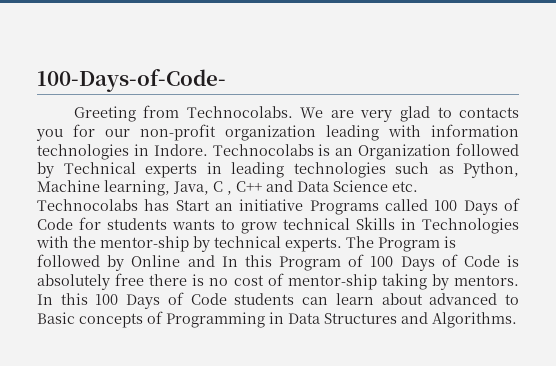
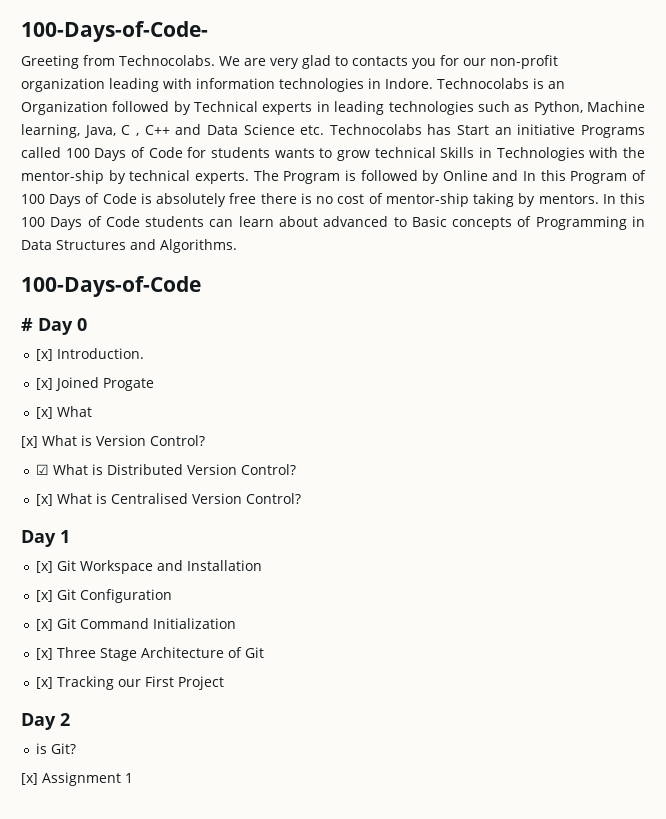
(517, 320) none -> [21,276,201,297] [21,318,87,335] [35,348,144,361] [35,377,154,391] [35,406,92,419] [21,435,205,448] [35,464,296,475] [35,493,301,506] [21,530,70,547] [35,560,262,574] [35,589,172,603] [35,618,236,631] [35,647,264,661] [35,676,224,690] [21,713,70,730] [35,743,76,754] [21,772,133,786] // 100-Days-of-Code // # Day 0 // [x] Introduction. // [x] Joined Progate // [x] What // [x] What is Version Control? // ☑ What is Distributed Version Control? // [x] What is Centralised Version Control? // Day 1 // [x] Git Workspace and Installation // [x] Git Configuration // [x] Git Command Initialization // [x] Three Stage Architecture of Git // [x] Tracking our First Project // Day 2 // is Git? // [x] Assignment 1

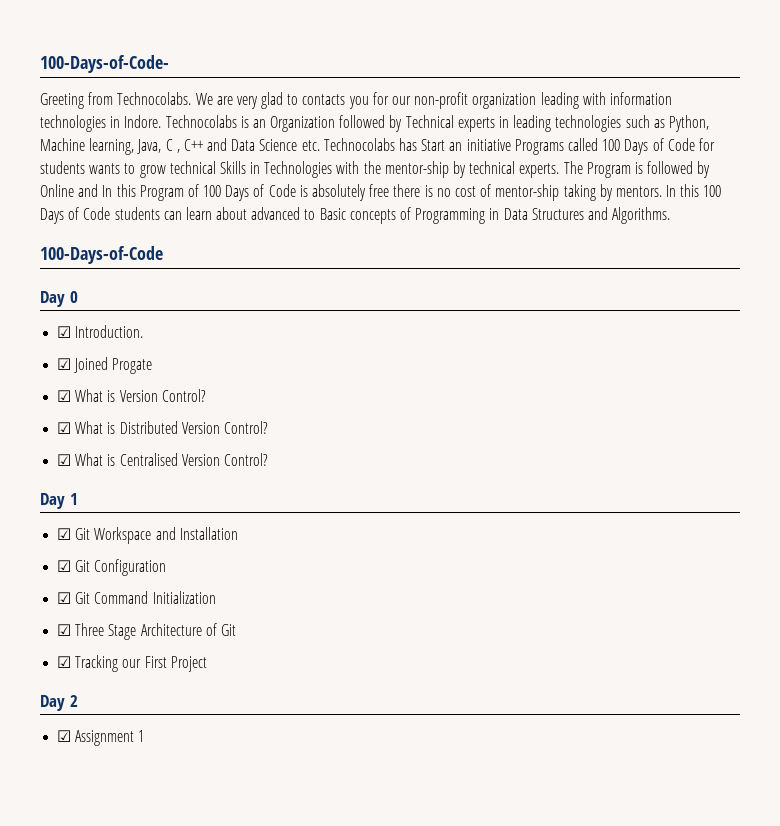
[21,318,33,331] # -> (163, 255) none
[35,349,53,361] [x] -> [57,326,72,338] ☑
[35,378,53,390] [x] -> [57,358,72,370] ☑
[35,406,92,419] [21,436,38,448] [x] What // [x] -> [57,390,72,402] ☑
[35,494,53,506] [x] -> [57,454,72,466] ☑
[35,561,53,573] [x] -> [57,528,72,540] ☑
[35,590,53,602] [x] -> [57,560,72,572] ☑
[35,619,53,631] [x] -> [57,592,72,604] ☑
[35,648,53,660] [x] -> [57,624,72,636] ☑
[35,677,53,689] [x] -> [57,656,72,668] ☑
[35,743,76,754] [21,773,38,785] is Git? // [x] -> [57,730,72,742] ☑

